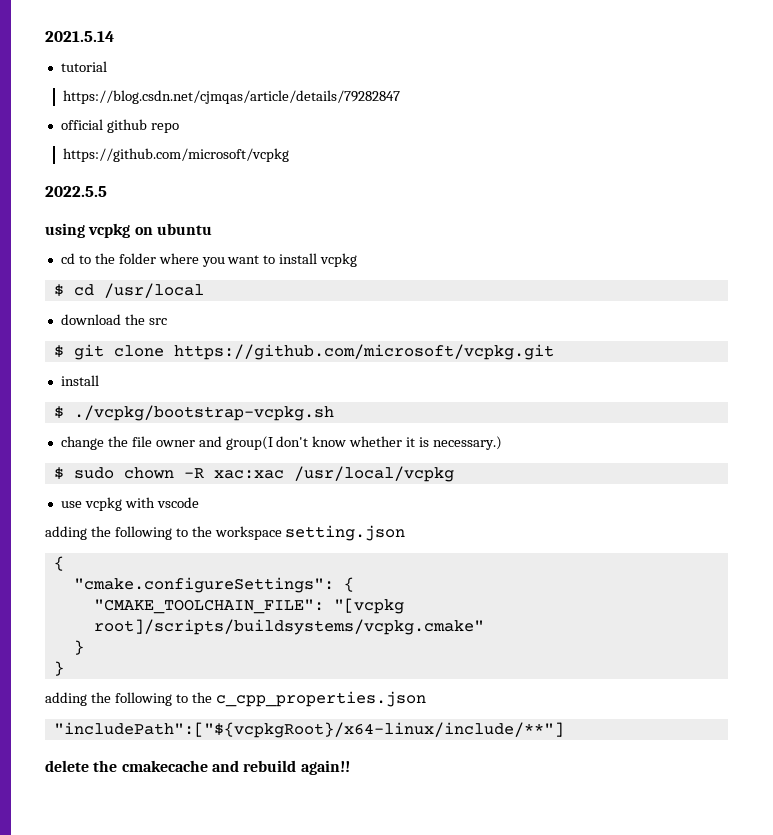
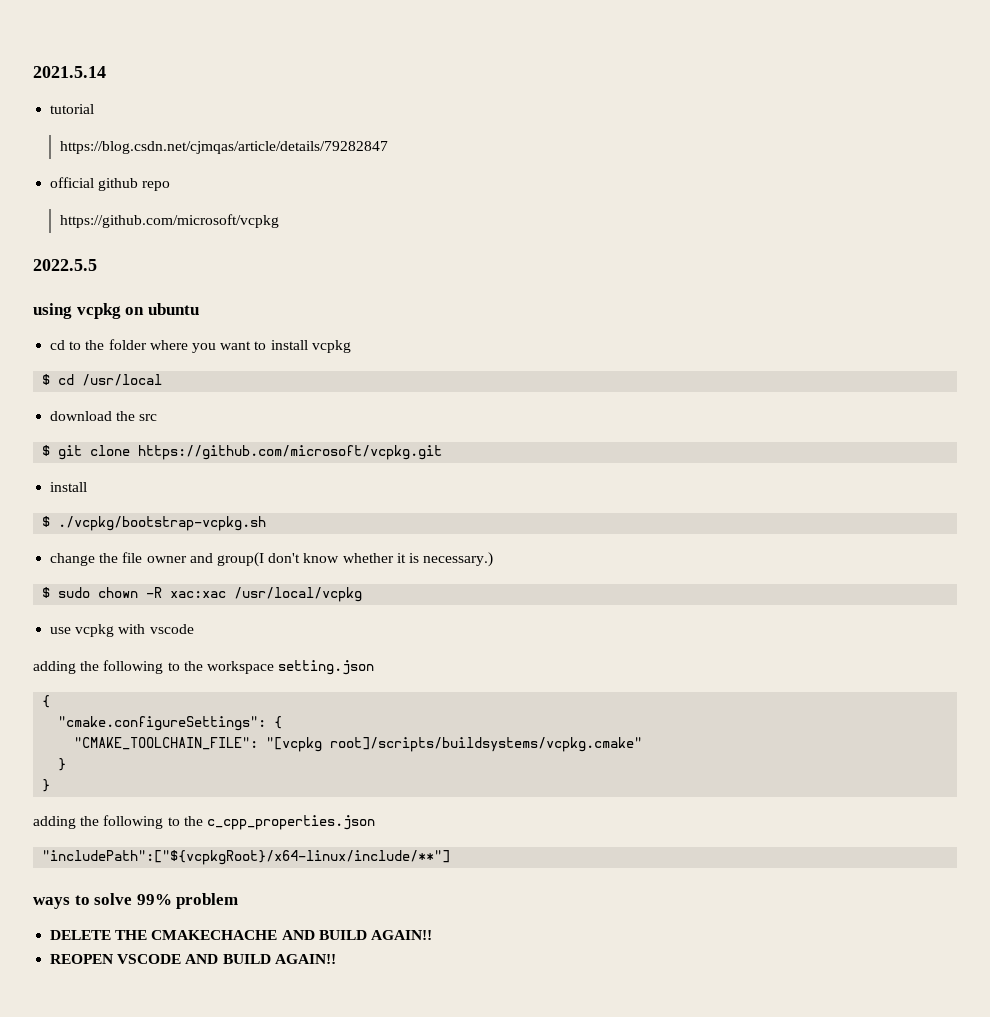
[45,760,350,775] delete the cmakecache and rebuild again!! -> [33,893,239,909] [50,930,432,940] [50,954,336,964] ways to solve 99% problem // DELETE THE CMAKECHACHE AND BUILD AGAIN!! // REOPEN VSCODE AND BUILD AGAIN!!

